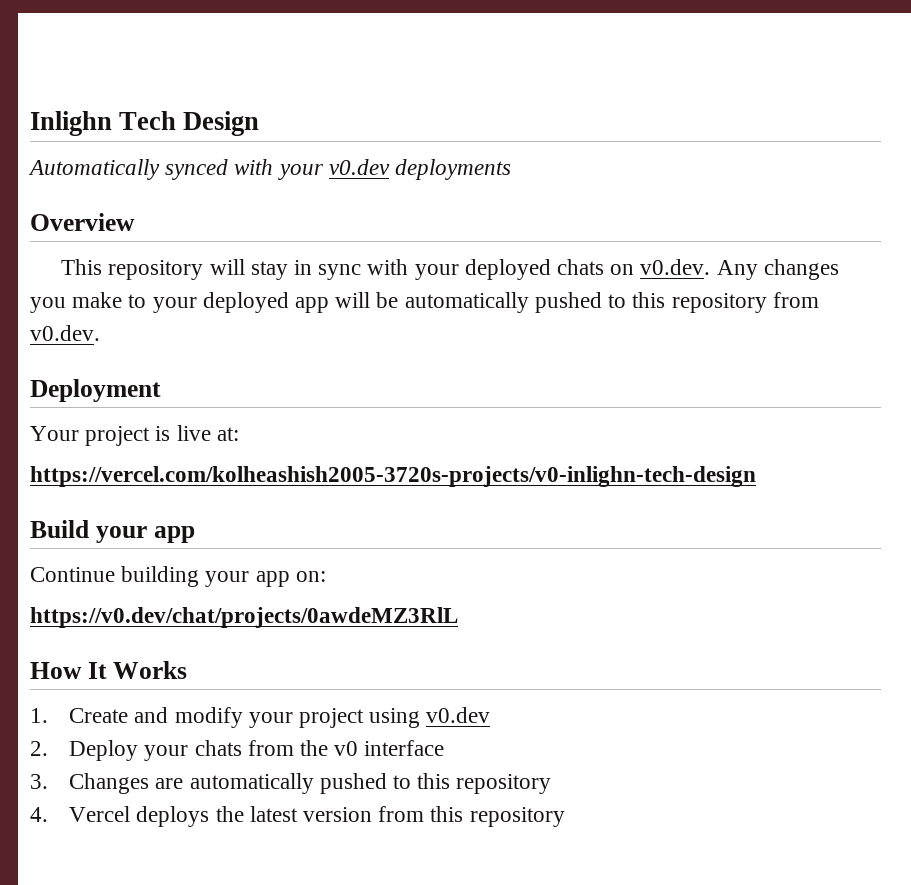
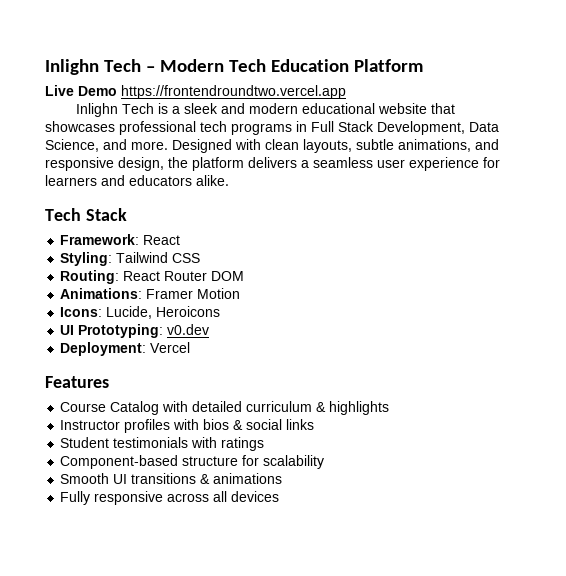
[30,111,260,136] [28,159,512,180] [30,213,135,231] [61,259,839,280] [30,292,819,313] [30,325,100,341] [30,379,161,402] [30,425,239,446] [30,466,756,487] [30,520,195,543] [30,566,326,587] [30,607,458,628] [30,661,187,679] [30,707,491,728] [30,740,445,761] [30,773,552,794] [30,806,565,827] Inlighn Tech Design // Automatically synced with your v0.dev deployments // Overview // This repository will stay in sync with your deployed chats on v0.dev. Any changes you make to your deployed app will be automatically pushed to this repository from v0.dev. // Deployment // Your project is live at: // https://vercel.com/kolheashish2005-3720s-projects/v0-inlighn-tech-design // Build your app // Continue building your app on: // https://v0.dev/chat/projects/0awdeMZ3RlL // How It Works // 1. Create and modify your project using v0.dev // 2. Deploy your chats from the v0 interface // 3. Changes are automatically pushed to this repository // 4. Vercel deploys the latest version from this repository -> [45,59,423,75] [45,85,346,99] [75,103,455,117] [45,121,499,135] [45,139,499,153] [45,157,500,171] [45,175,229,186] [45,208,127,221] [60,234,181,245] [60,252,201,266] [60,270,245,284] [60,288,241,299] [60,306,221,319] [60,324,210,338] [60,342,191,356] [45,376,109,388] [60,401,390,415] [60,419,315,433] [60,437,265,451] [60,455,325,469] [60,473,283,484] [60,491,280,505] Inlighn Tech – Modern Tech Education Platform // Live Demo https://frontendroundtwo.vercel.app // Inlighn Tech is a sleek and modern educational website that showcases professional tech programs in Full Stack Development, Data Science, and more. Designed with clean layouts, subtle animations, and responsive design, the platform delivers a seamless user experience for learners and educators alike. // Tech Stack // Framework: React // Styling: Tailwind CSS // Routing: React Router DOM // Animations: Framer Motion // Icons: Lucide, Heroicons // UI Prototyping: v0.dev // Deployment: Vercel // Features // Course Catalog with detailed curriculum & highlights // Instructor profiles with bios & social links // Student testimonials with ratings // Component-based structure for scalability // Smooth UI transitions & animations // Fully responsive across all devices

